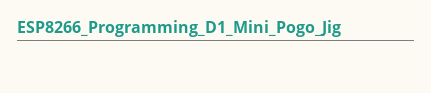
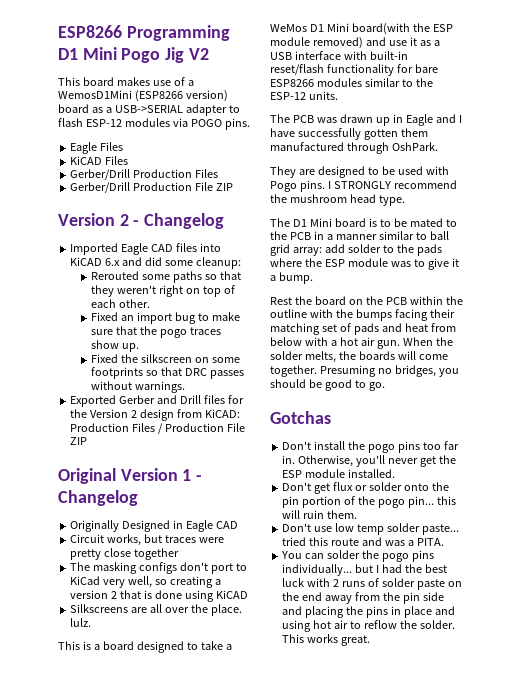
[17,20,341,37] ESP8266_Programming_D1_Mini_Pogo_Jig -> [58,25,230,41] [58,47,209,63] [58,77,194,86] [58,90,228,102] [58,104,240,116] [58,118,250,130] [70,142,124,154] [70,156,129,165] [70,169,219,180] [70,182,234,193] [58,213,225,229] [70,243,221,255] [70,257,241,269] [91,271,241,283] [91,285,235,297] [91,299,151,308] [91,312,240,324] [91,326,221,338] [91,340,140,352] [91,354,240,363] [91,367,244,379] [91,381,186,393] [70,395,244,407] [70,409,240,421] [70,423,245,434] [70,437,88,445] [58,468,203,484] [58,490,138,506] [70,520,238,532] [70,534,224,546] [70,548,180,560] [70,562,247,574] [70,576,221,588] [70,590,248,602] [70,604,242,616] [70,618,92,627] [58,641,232,653] [270,23,453,35] [270,37,440,49] [270,51,408,60] [270,64,438,76] [270,78,433,87] [270,91,338,100] [270,114,462,126] [270,128,428,140] [270,142,438,154] [270,166,449,178] [270,180,457,192] [270,194,405,206] [270,218,457,227] [270,231,449,240] [270,244,442,256] [270,258,459,270] [270,272,313,284] [270,296,463,305] [270,309,455,321] [270,323,456,335] [270,337,453,349] [270,351,448,363] [270,365,459,377] [270,379,385,391] [270,411,331,424] [282,441,459,453] [282,455,456,467] [282,469,396,478] [282,482,449,494] [282,496,456,508] [282,510,358,519] [282,523,459,535] [282,537,444,546] [281,550,434,562] [282,564,447,576] [282,578,462,590] [282,592,444,604] [282,606,455,618] [282,620,455,632] [282,634,371,646] ESP8266 Programming D1 Mini Pogo Jig V2 // This board makes use of a WemosD1Mini (ESP8266 version) board as a USB->SERIAL adapter to flash ESP-12 modules via POGO pins. // Eagle Files // KiCAD Files // Gerber/Drill Production Files // Gerber/Drill Production File ZIP // Version 2 - Changelog // Imported Eagle CAD files into KiCAD 6.x and did some cleanup: // Rerouted some paths so that they weren't right on top of each other. // Fixed an import bug to make sure that the pogo traces show up. // Fixed the silkscreen on some footprints so that DRC passes without warnings. // Exported Gerber and Drill files for the Version 2 design from KiCAD: Production Files / Production File ZIP // Original Version 1 - Changelog // Originally Designed in Eagle CAD // Circuit works, but traces were pretty close together // The masking configs don't port to KiCad very well, so creating a version 2 that is done using KiCAD // Silkscreens are all over the place. lulz. // This is a board designed to take a WeMos D1 Mini board(with the ESP module removed) and use it as a USB interface with built-in reset/flash functionality for bare ESP8266 modules similar to the ESP-12 units. // The PCB was drawn up in Eagle and I have successfully gotten them manufactured through OshPark. // They are designed to be used with Pogo pins. I STRONGLY recommend the mushroom head type. // The D1 Mini board is to be mated to the PCB in a manner similar to ball grid array: add solder to the pads where the ESP module was to give it a bump. // Rest the board on the PCB within the outline with the bumps facing their matching set of pads and heat from below with a hot air gun. When the solder melts, the boards will come together. Presuming no bridges, you should be good to go. // Gotchas // Don't install the pogo pins too far in. Otherwise, you'll never get the ESP module installed. // Don't get flux or solder onto the pin portion of the pogo pin... this will ruin them. // Don't use low temp solder paste... tried this route and was a PITA. // You can solder the pogo pins individually... but I had the best luck with 2 runs of solder paste on the end away from the pin side and placing the pins in place and using hot air to reflow the solder. This works great.

